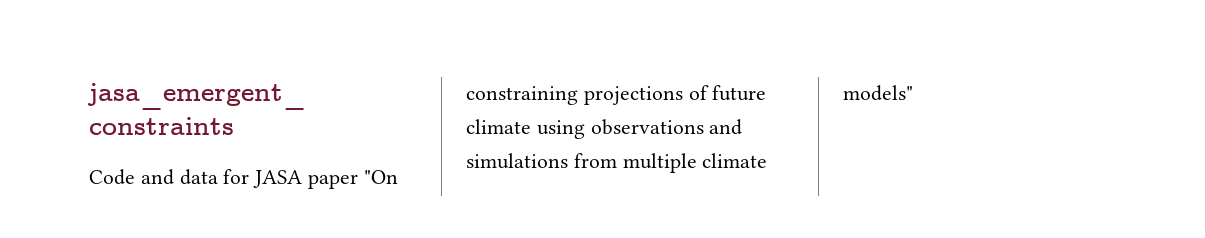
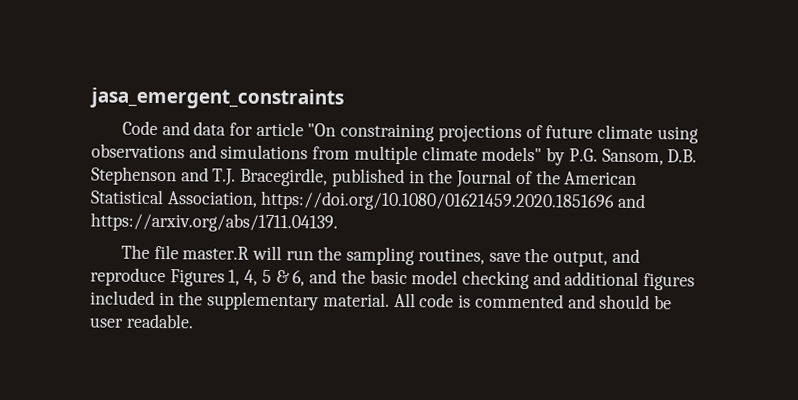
[253,170,359,189] JASA paper -> [255,121,304,137] article
(913, 93) none -> [546,147,698,166] [91,166,638,188] [90,189,647,212] [90,212,338,233] [120,244,640,267] [90,267,696,291] [90,290,672,311] [89,313,194,329] by P.G. Sansom, D.B. Stephenson and T.J. Bracegirdle, published in the Journal of the American Statistical Association, https://doi.org/10.1080/01621459.2020.1851696 and https://arxiv.org/abs/1711.04139. // The file master.R will run the sampling routines, save the output, and reproduce Figures 1, 4, 5 & 6, and the basic model checking and additional figures included in the supplementary material. All code is commented and should be user readable.

